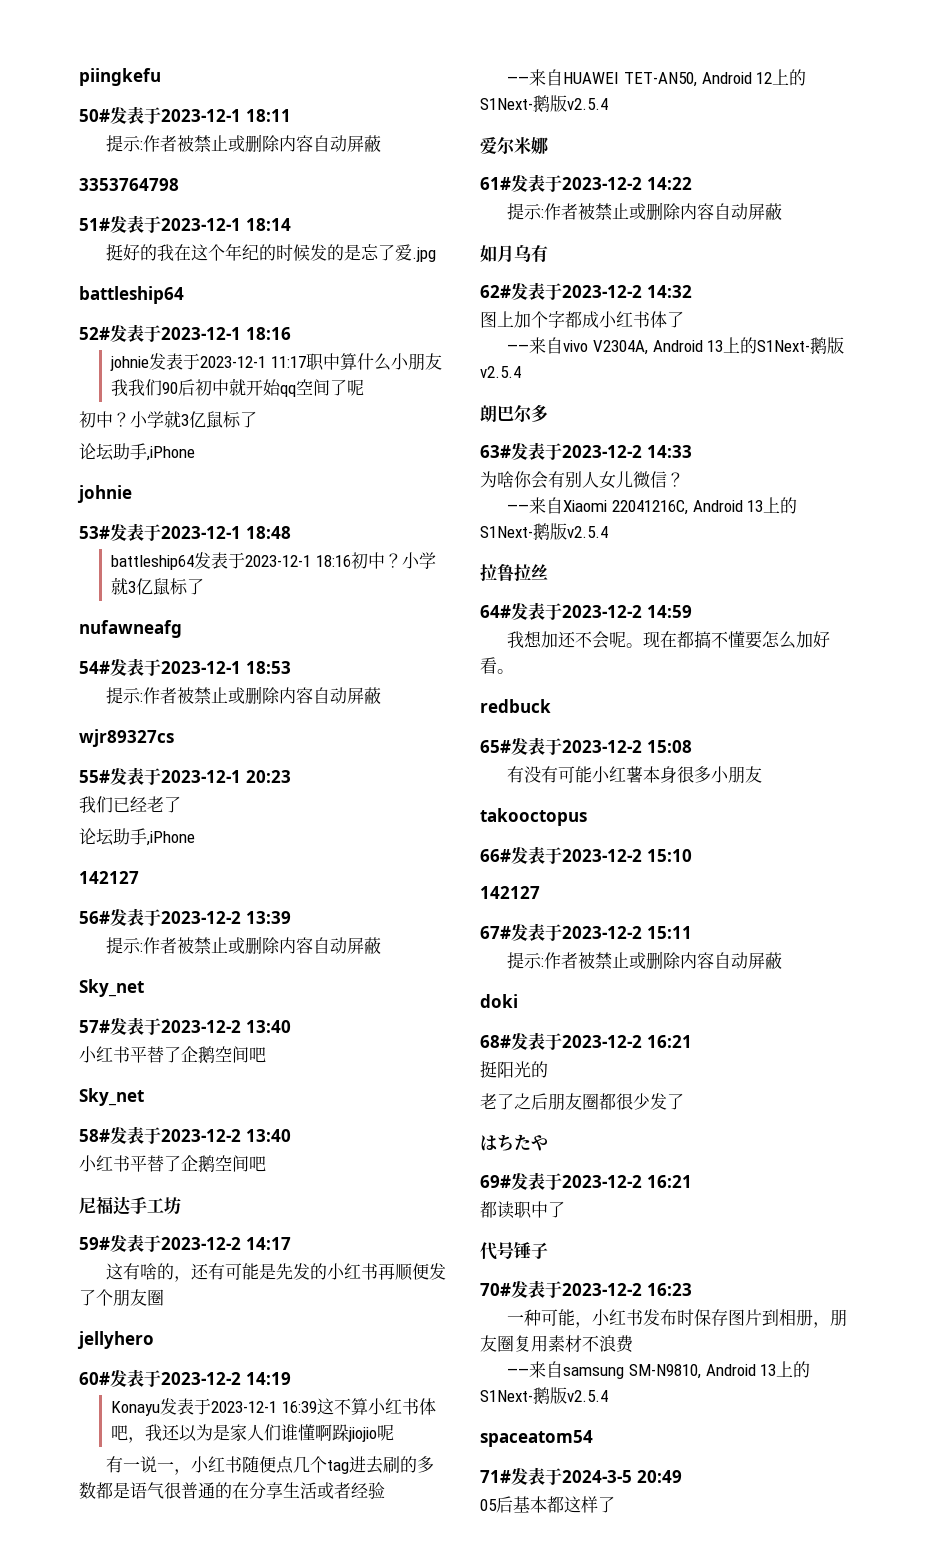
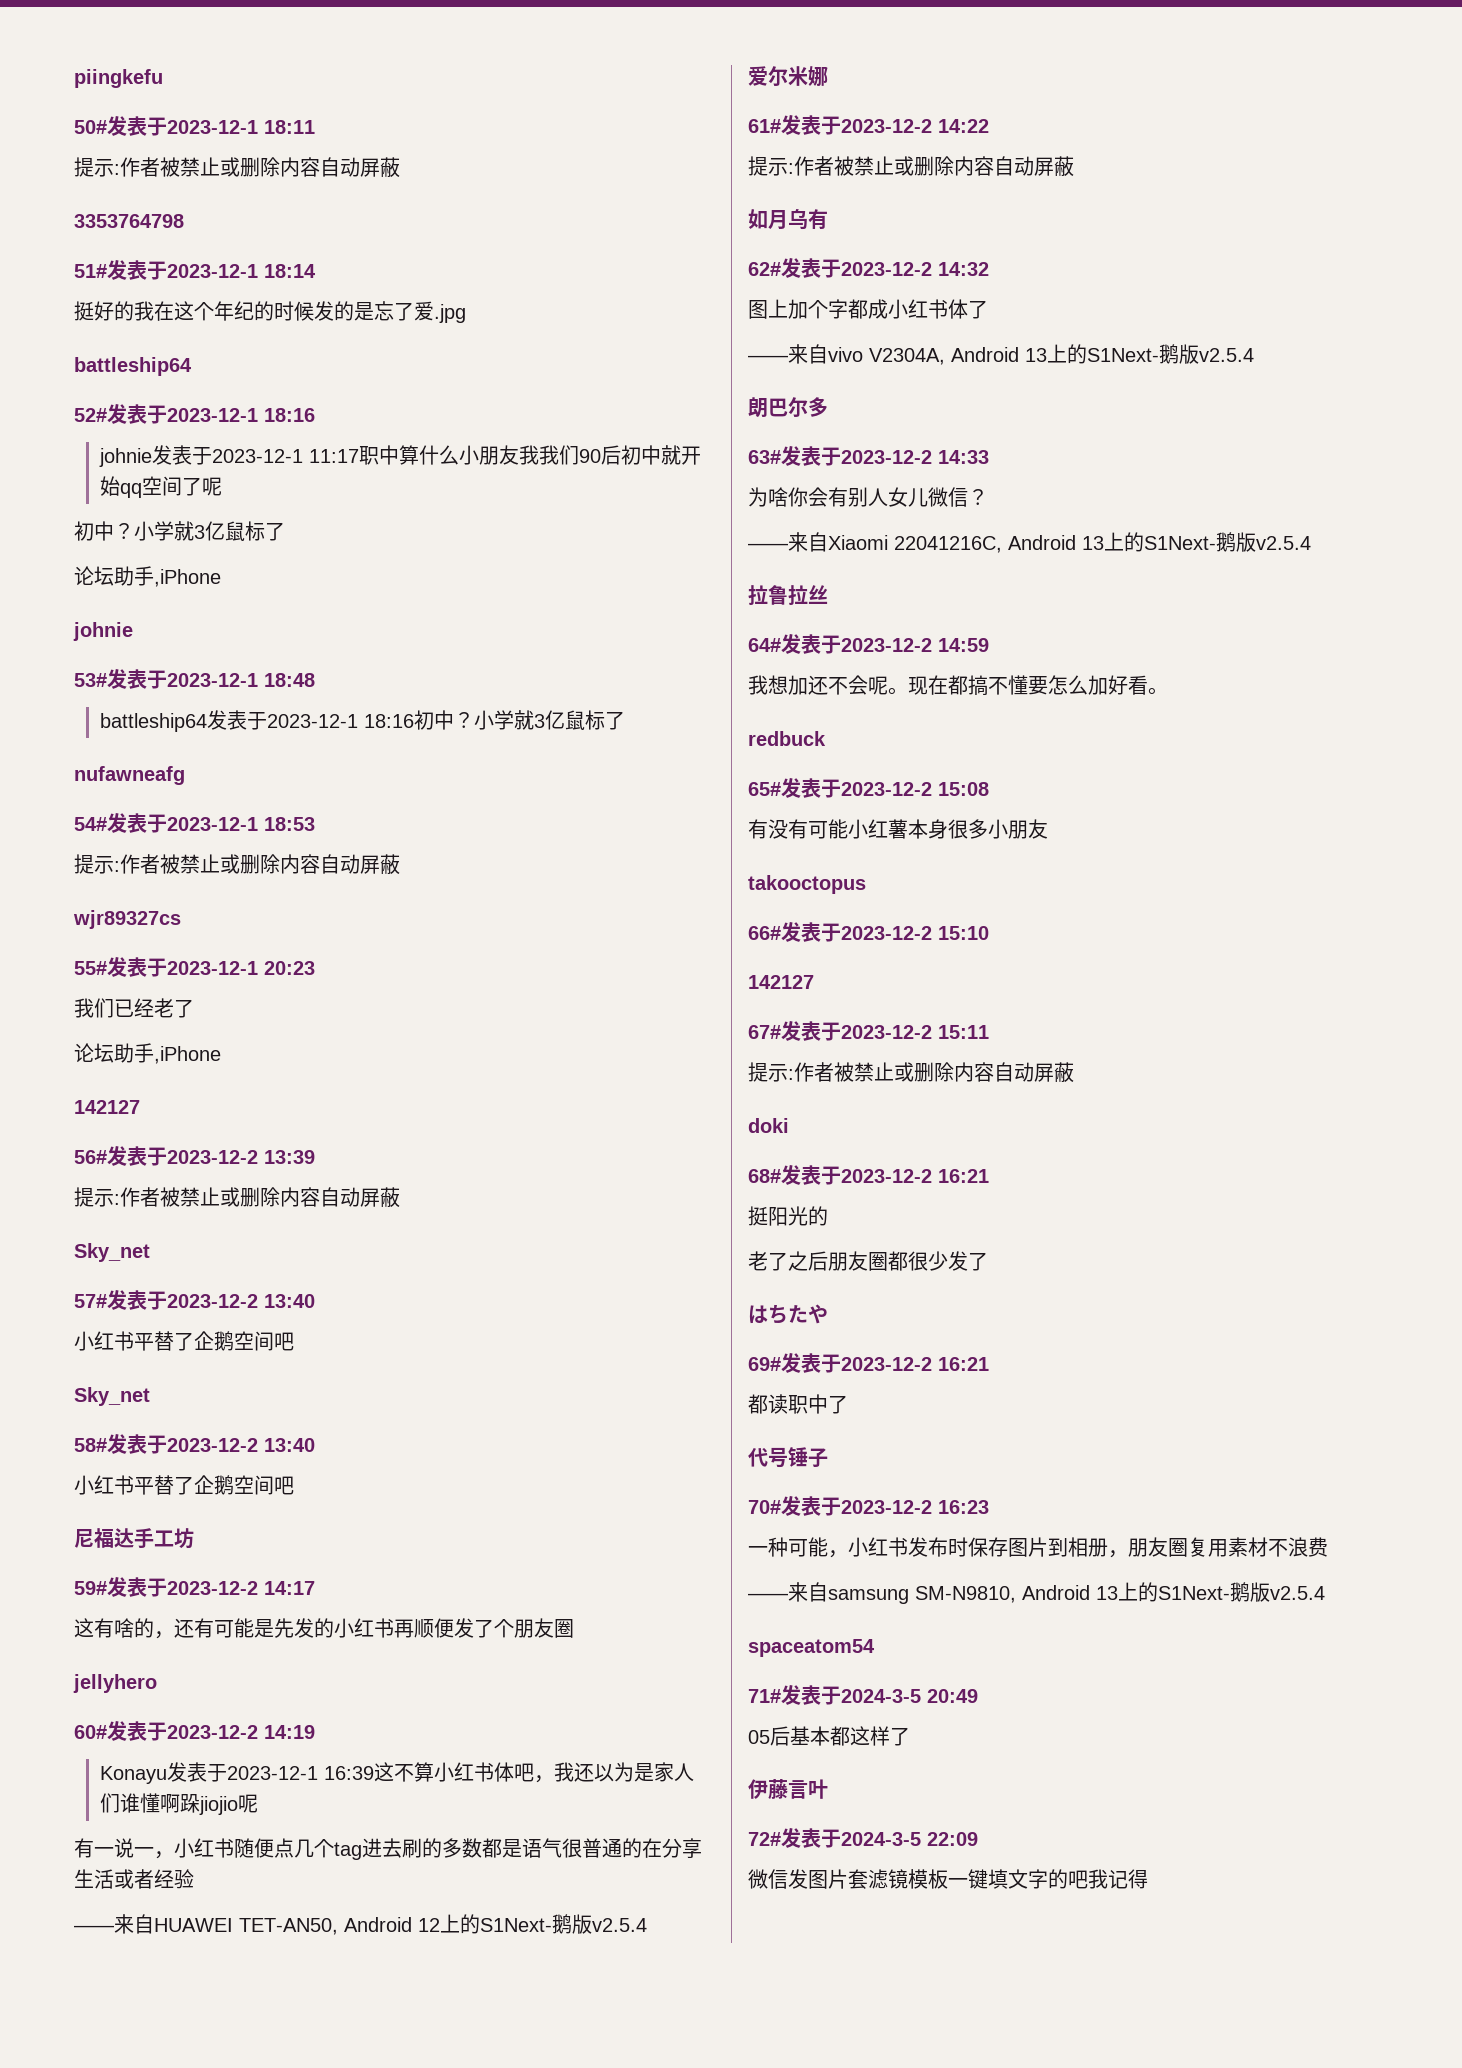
(615, 1504) none -> [748,1779,828,1799] [748,1828,978,1848] [748,1869,1148,1889] // 伊藤言叶 // 72#发表于2024-3-5 22:09 // 微信发图片套滤镜模板一键填文字的吧我记得

